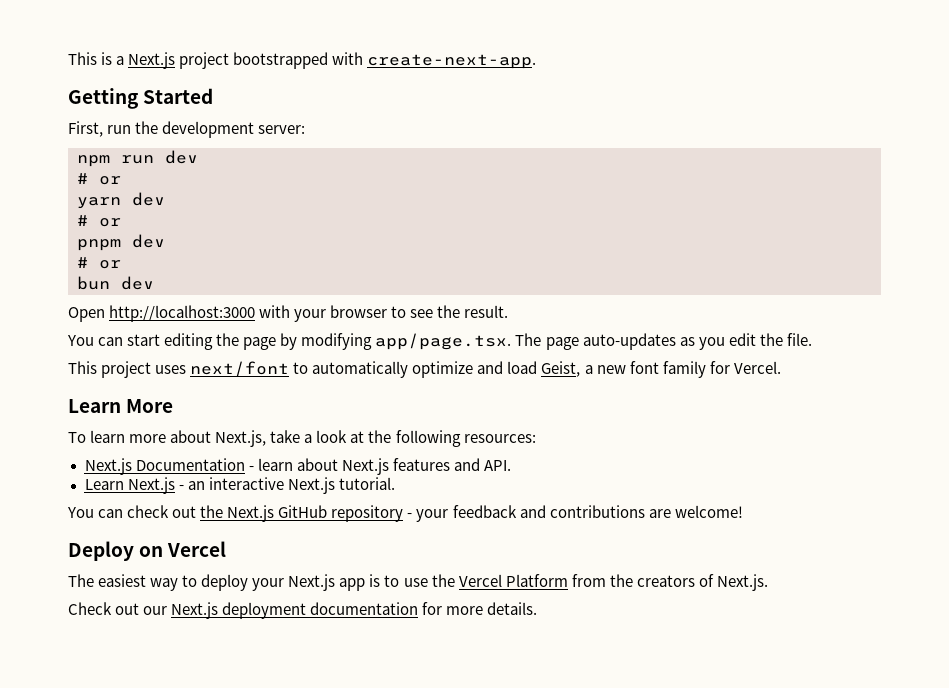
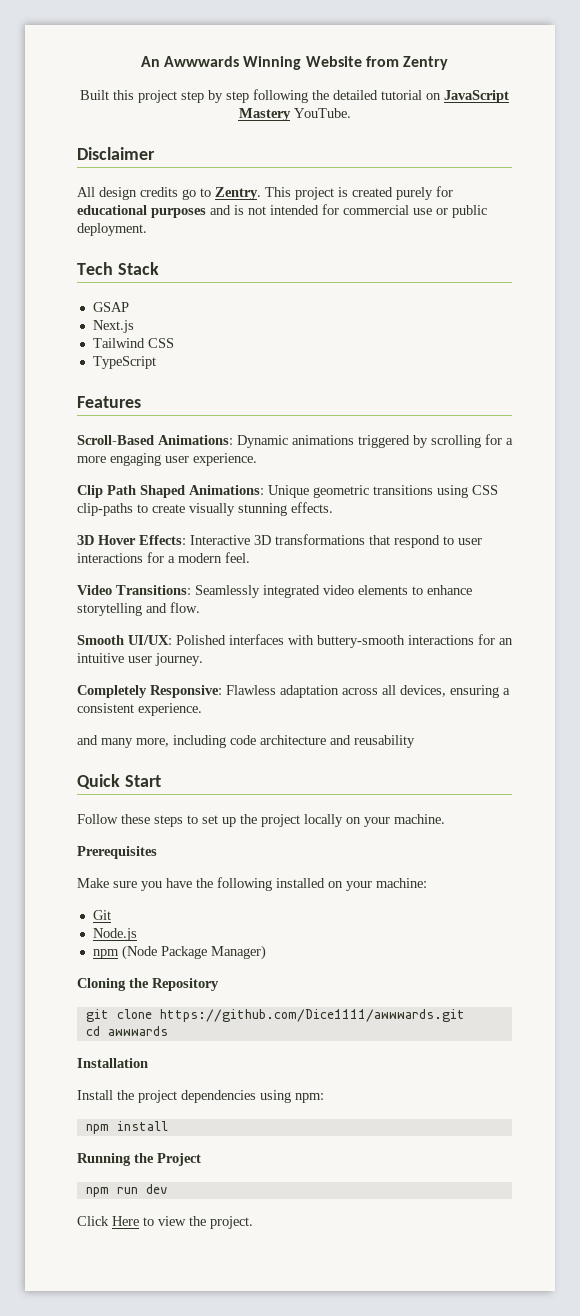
[68,52,537,69] [68,88,214,109] [68,121,306,138] [77,150,198,167] [77,173,121,185] [77,192,165,209] [77,215,121,227] [77,234,165,251] [77,257,121,269] [77,276,154,290] [68,305,509,322] [67,333,812,350] [68,361,781,378] [68,399,174,413] [68,430,536,447] [84,458,511,475] [84,477,395,494] [67,505,743,522] [68,541,227,561] [68,574,768,591] [68,602,538,619] This is a Next.js project bootstrapped with create-next-app. // Getting Started // First, run the development server: // npm run dev // # or // yarn dev // # or // pnpm dev // # or // bun dev // Open http://localhost:3000 with your browser to see the result. // You can start editing the page by modifying app/page.tsx. The page auto-updates as you edit the file. // This project uses next/font to automatically optimize and load Geist, a new font family for Vercel. // Learn More // To learn more about Next.js, take a look at the following resources: // Next.js Documentation - learn about Next.js features and API. // Learn Next.js - an interactive Next.js tutorial. // You can check out the Next.js GitHub repository - your feedback and contributions are welcome! // Deploy on Vercel // The easiest way to deploy your Next.js app is to use the Vercel Platform from the creators of Next.js. // Check out our Next.js deployment documentation for more details. -> [140,56,449,70] [80,89,509,103] [238,108,351,121] [77,147,155,160] [77,186,453,200] [77,204,487,218] [77,223,147,236] [77,262,159,275] [92,302,129,312] [92,320,134,333] [92,338,174,348] [92,356,156,369] [77,396,141,408] [77,434,513,448] [77,453,257,466] [77,485,498,498] [77,502,333,516] [77,534,482,548] [77,552,250,563] [77,585,472,598] [77,602,200,616] [77,634,513,648] [77,653,203,666] [77,685,510,698] [77,703,202,716] [77,735,415,748] [77,774,161,789] [77,814,445,827] [77,846,157,859] [77,877,427,891] [92,910,111,920] [92,928,137,941] [92,945,266,960] [77,978,219,991] [85,1009,465,1022] [85,1026,168,1036] [77,1058,148,1068] [77,1090,324,1103] [85,1121,168,1134] [77,1153,201,1166] [85,1184,168,1197] [77,1216,253,1229] An Awwwards Winning Website from Zentry // Built this project step by step following the detailed tutorial on JavaScript Mastery YouTube. // Disclaimer // All design credits go to Zentry. This project is created purely for educational purposes and is not intended for commercial use or public deployment. // Tech Stack // GSAP // Next.js // Tailwind CSS // TypeScript // Features // Scroll-Based Animations: Dynamic animations triggered by scrolling for a more engaging user experience. // Clip Path Shaped Animations: Unique geometric transitions using CSS clip-paths to create visually stunning effects. // 3D Hover Effects: Interactive 3D transformations that respond to user interactions for a modern feel. // Video Transitions: Seamlessly integrated video elements to enhance storytelling and flow. // Smooth UI/UX: Polished interfaces with buttery-smooth interactions for an intuitive user journey. // Completely Responsive: Flawless adaptation across all devices, ensuring a consistent experience. // and many more, including code architecture and reusability // Quick Start // Follow these steps to set up the project locally on your machine. // Prerequisites // Make sure you have the following installed on your machine: // Git // Node.js // npm (Node Package Manager) // Cloning the Repository // git clone https://github.com/Dice1111/awwwards.git // cd awwwards // Installation // Install the project dependencies using npm: // npm install // Running the Project // npm run dev // Click Here to view the project.

